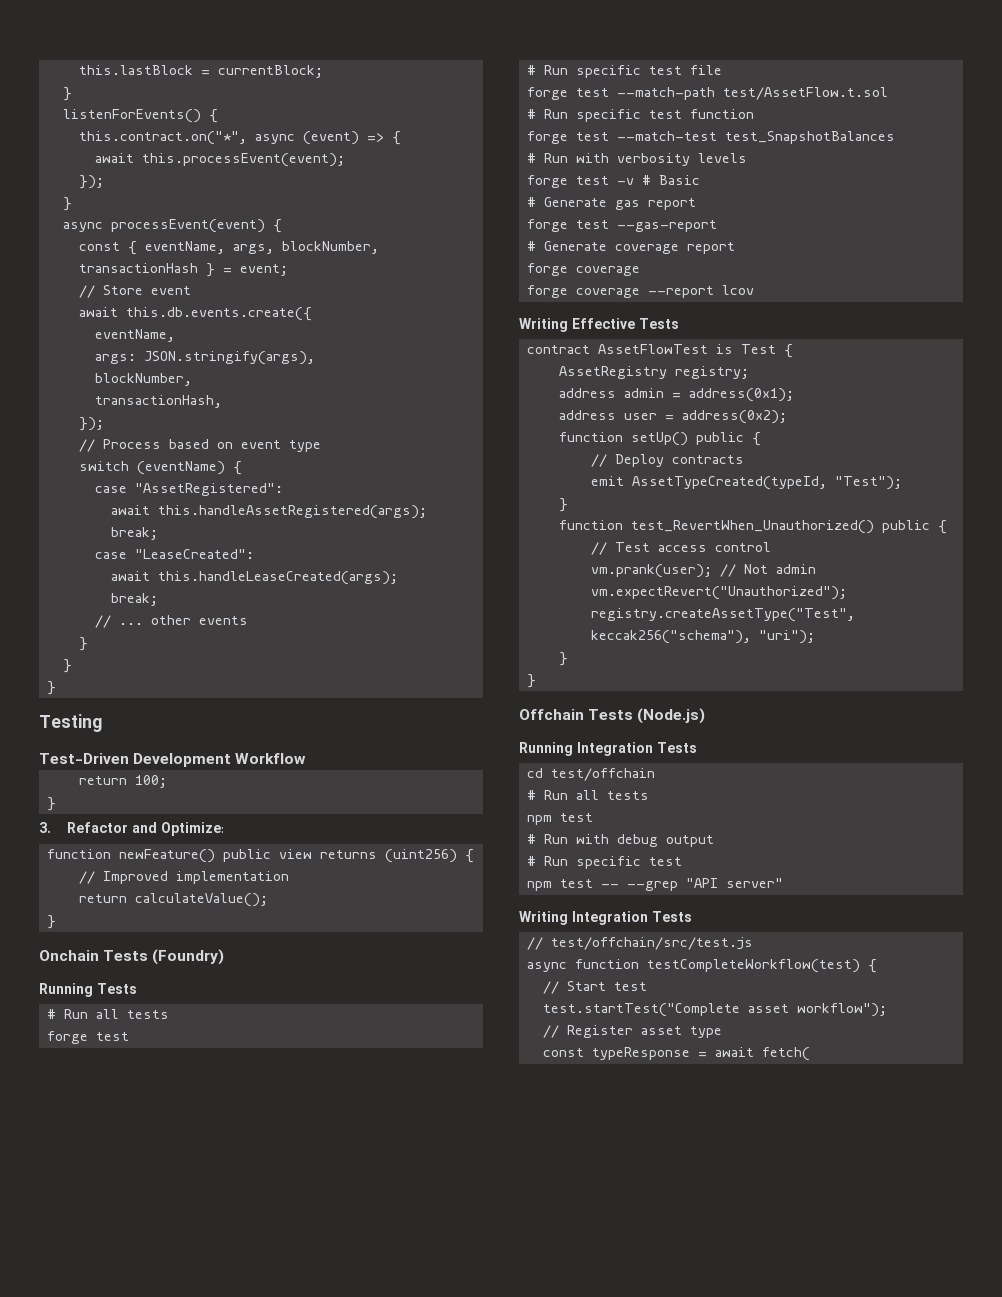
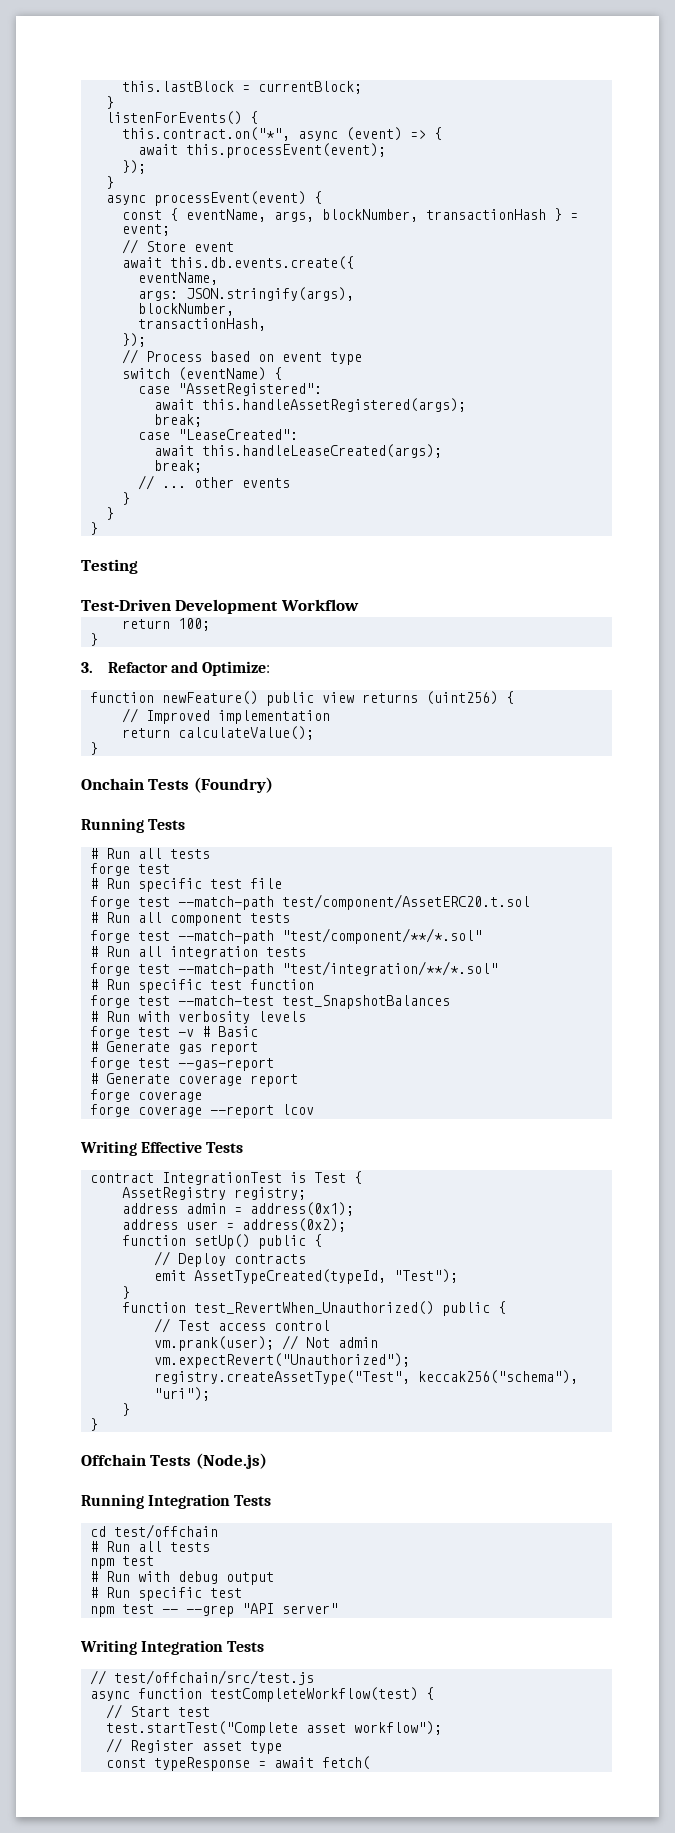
[723,87,889,100] test/AssetFlow.t.sol -> [282,894,531,910] [90,912,291,926] [90,928,483,944] [90,946,307,959] [90,961,499,977] test/component/AssetERC20.t.sol // # Run all component tests // forge test --match-path "test/component/**/*.sol" // # Run all integration tests // forge test --match-path "test/integration/**/*.sol"
[598,344,709,354] AssetFlowTest -> [162,1172,283,1185] IntegrationTest

